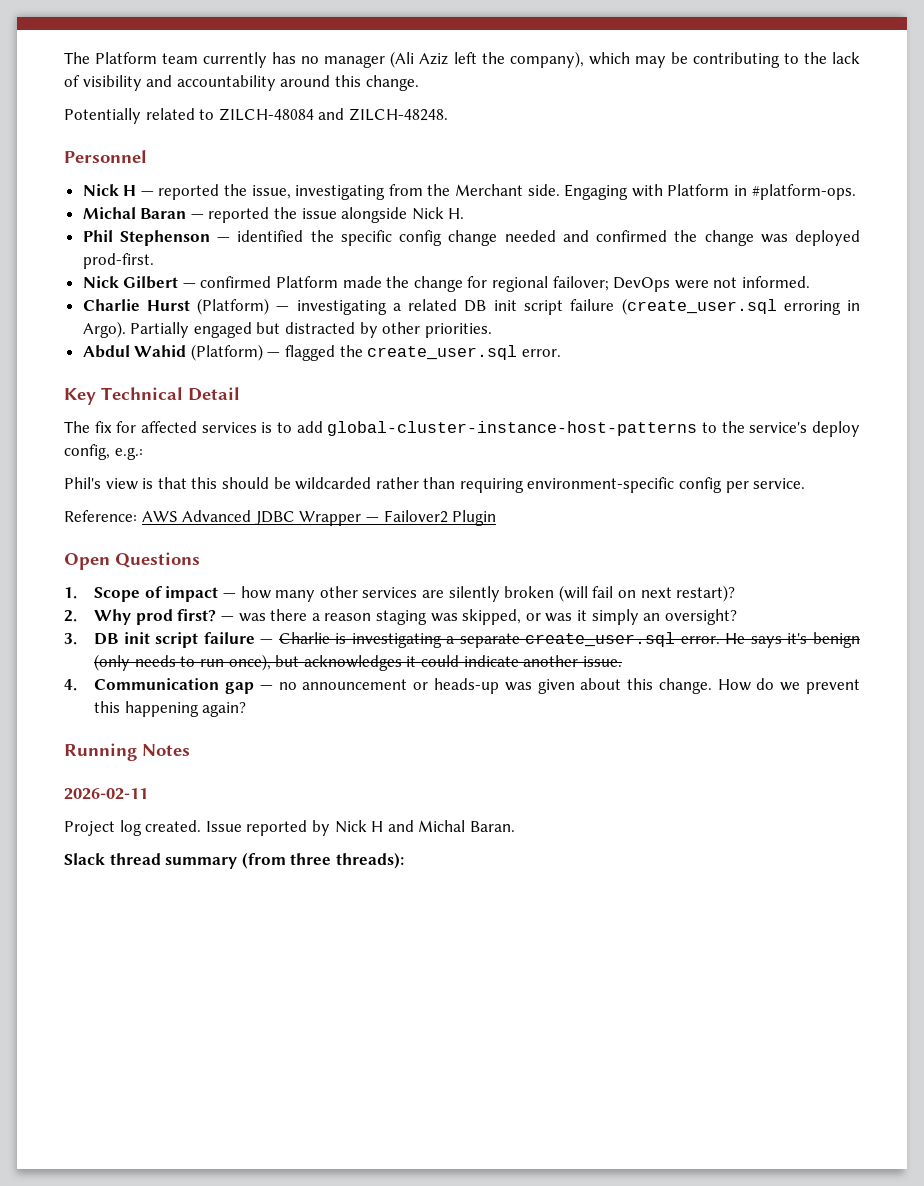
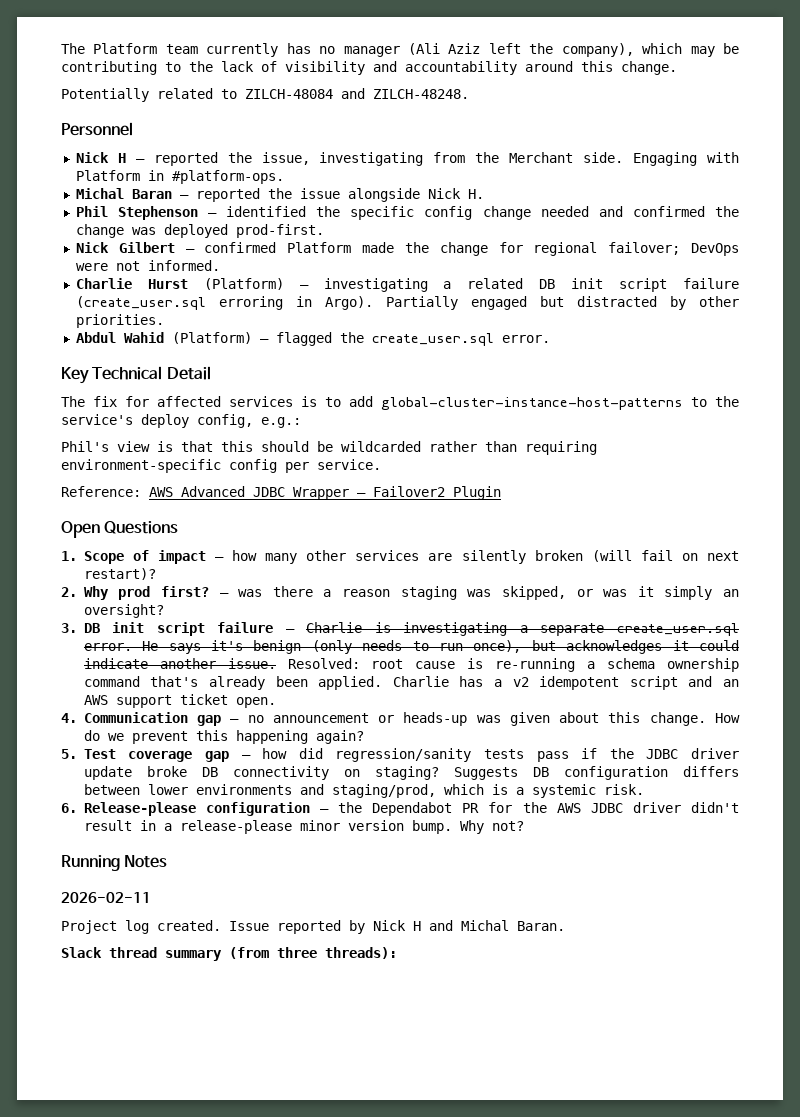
(622, 661) none -> [287,658,739,672] [83,676,739,690] [83,694,276,708] Resolved: root cause is re-running a schema ownership command that's already been applied. Charlie has a v2 idempotent script and an AWS support ticket open.
(247, 709) none -> [61,748,739,762] [83,766,739,780] [83,784,644,798] [61,802,740,816] [83,820,524,834] // 5. Test coverage gap — how did regression/sanity tests pass if the JDBC driver update broke DB connectivity on staging? Suggests DB configuration differs between lower environments and staging/prod, which is a systemic risk. // 6. Release-please configuration — the Dependabot PR for the AWS JDBC driver didn't result in a release-please minor version bump. Why not?

